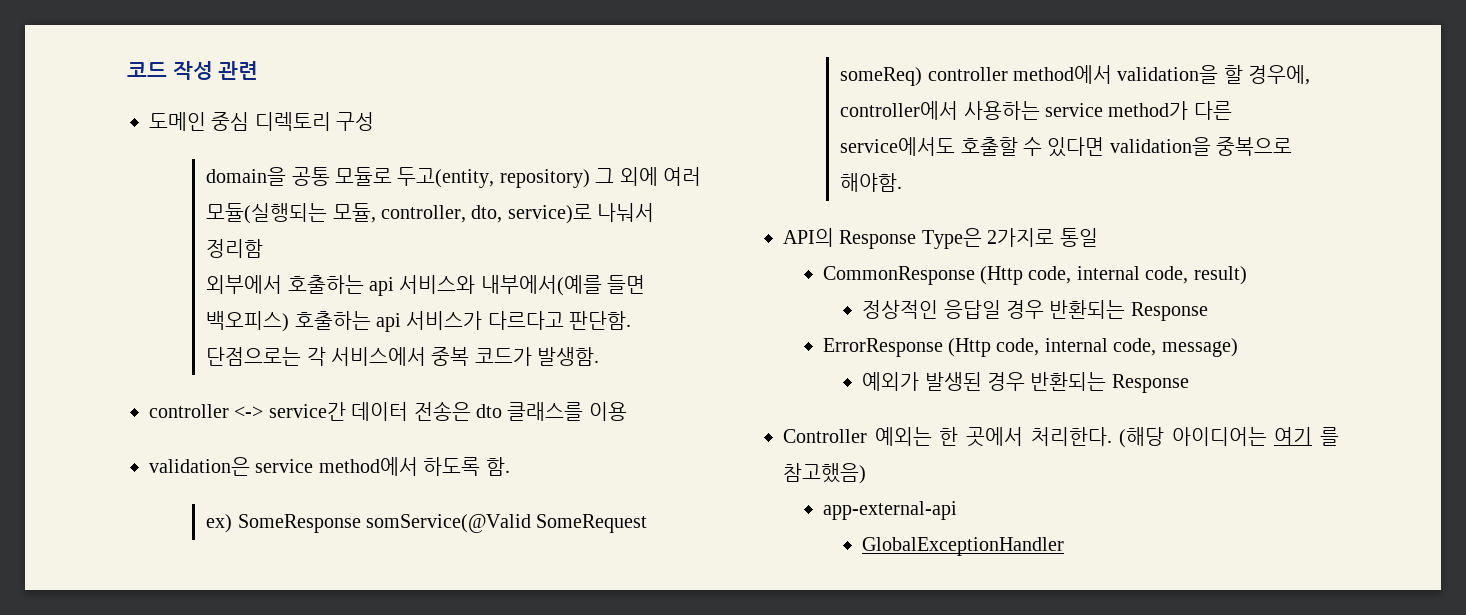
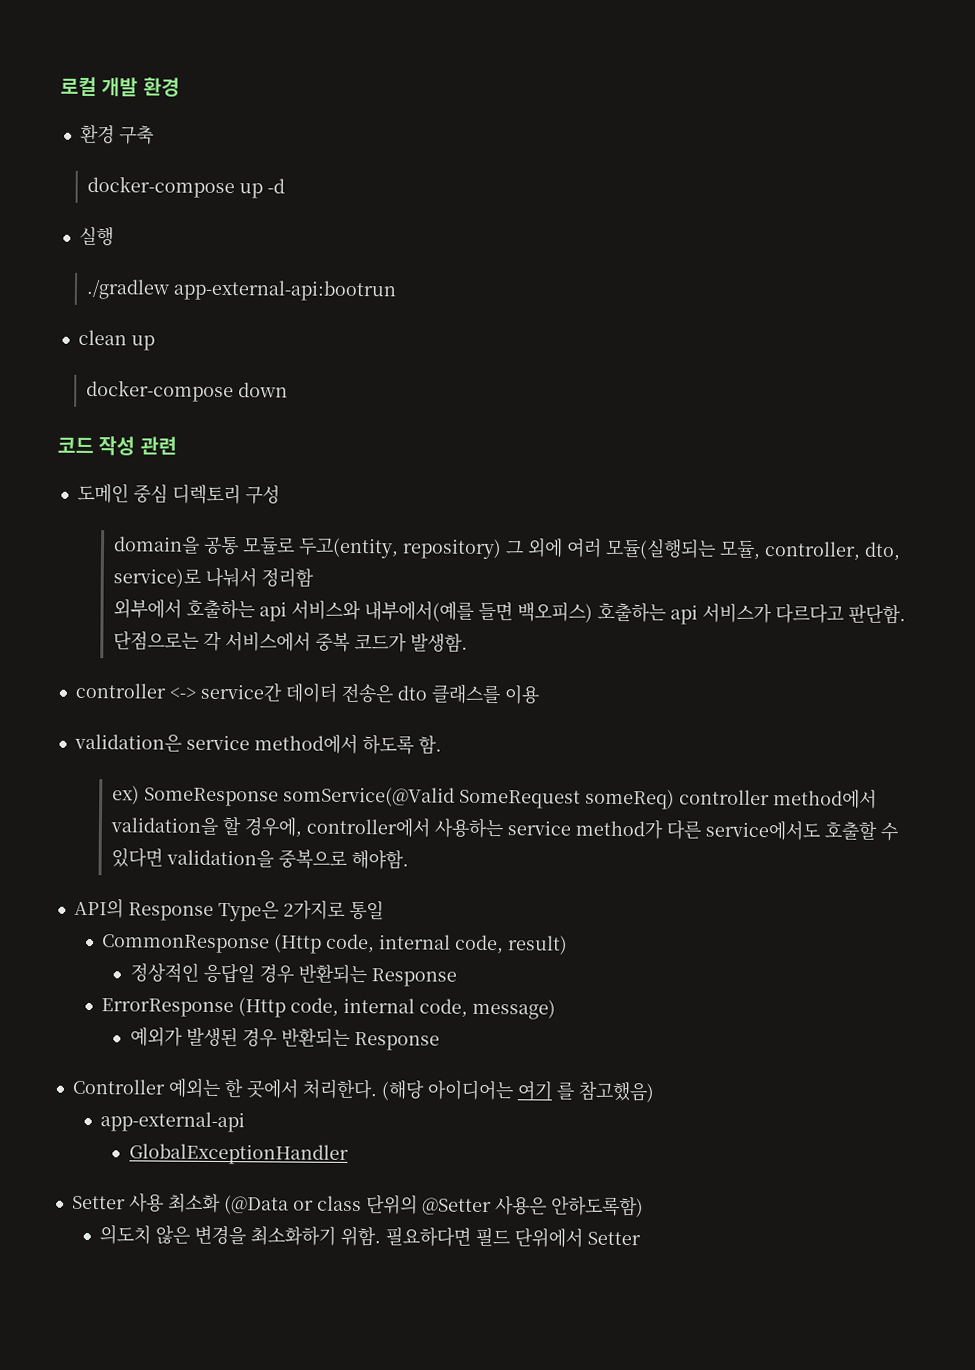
(127, 69) none -> [60,76,180,97] [79,124,154,145] [87,175,286,199] [78,226,114,246] [86,278,398,302] [77,329,155,351] [86,379,289,403] 로컬 개발 환경 // 환경 구축 // docker-compose up -d // 실행 // ./gradlew app-external-api:bootrun // clean up // docker-compose down //
(1065, 546) none -> [71,1193,644,1218] [99,1224,642,1248] // Setter 사용 최소화 (@Data or class 단위의 @Setter 사용은 안하도록함) // 의도치 않은 변경을 최소화하기 위함. 필요하다면 필드 단위에서 Setter

